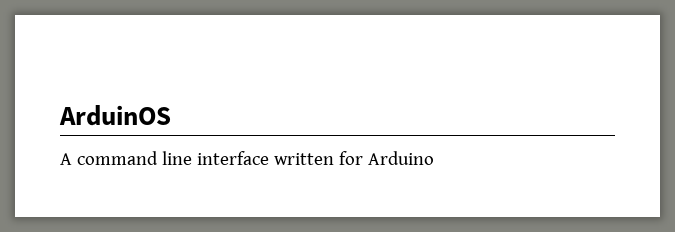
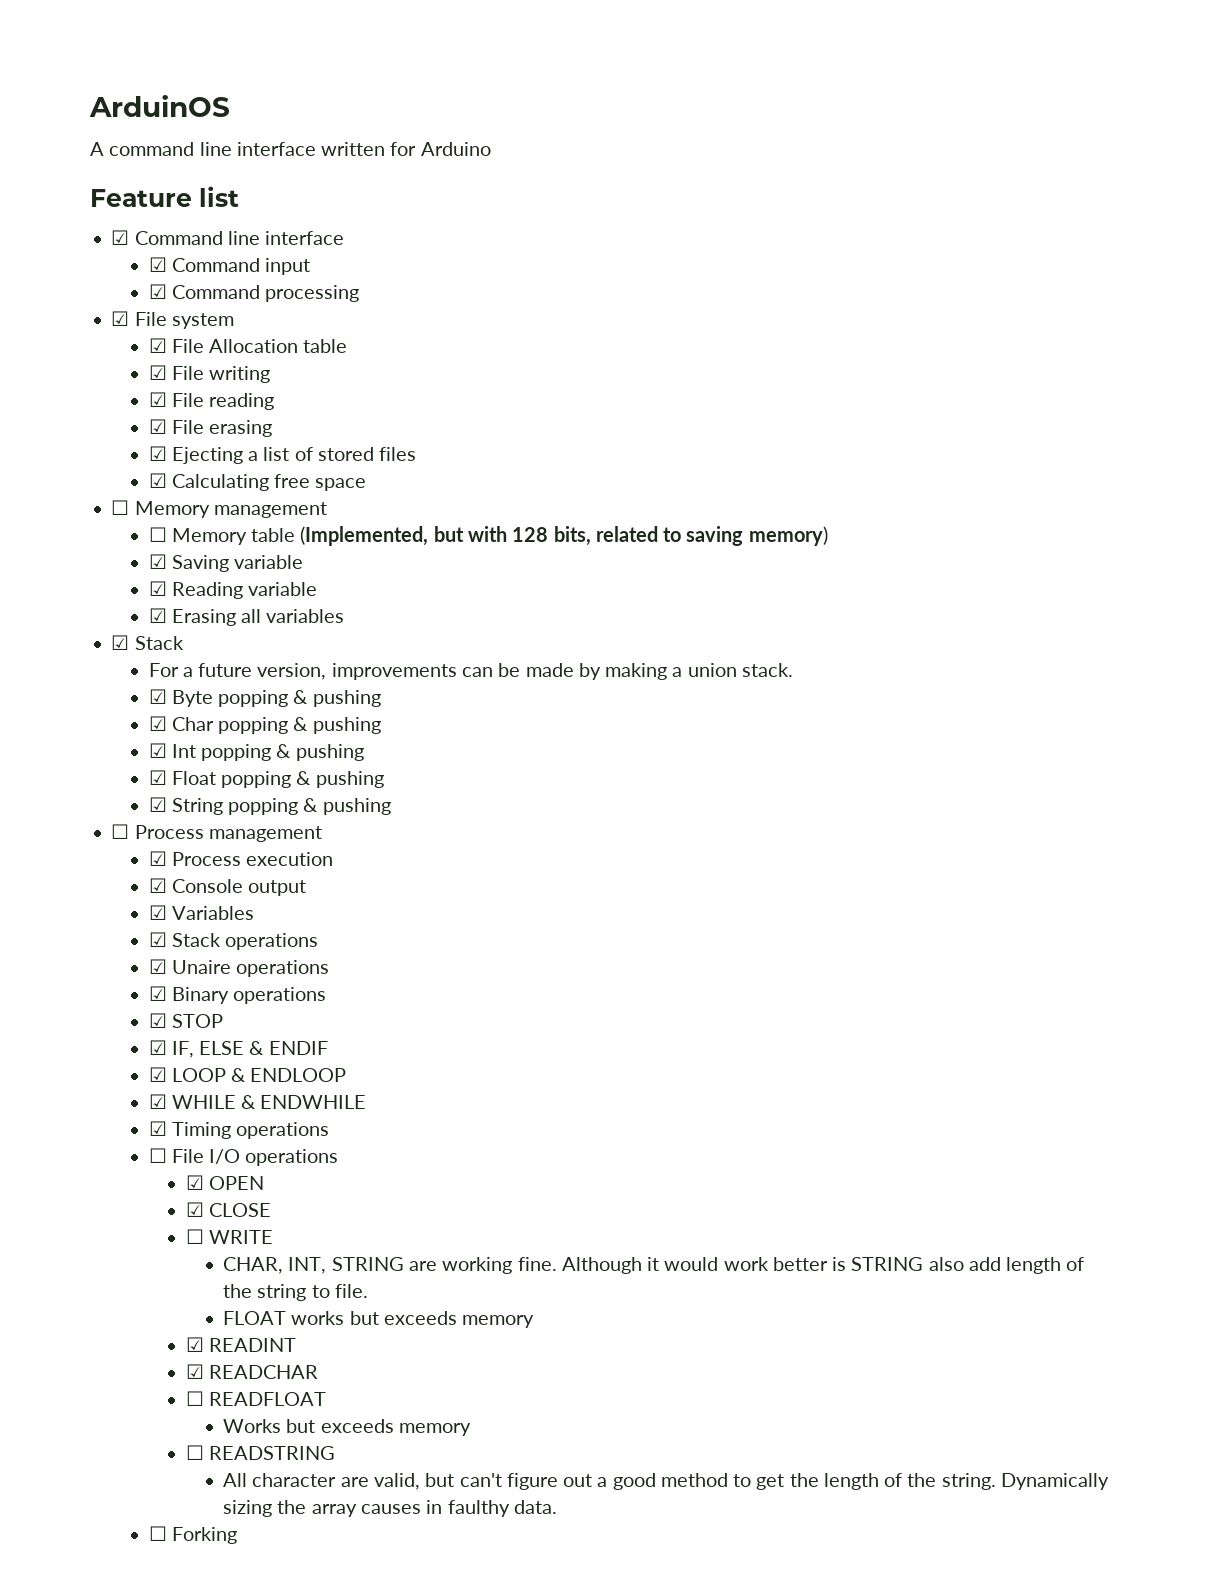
(434, 158) none -> [90,186,239,207] [111,230,345,245] [148,257,311,275] [148,284,360,302] [111,311,234,329] [148,338,348,353] [148,365,271,383] [148,392,275,410] [148,419,273,437] [148,446,417,464] [148,473,367,491] [111,500,327,518] [148,526,828,546] [148,554,304,572] [148,581,318,599] [148,608,345,626] [111,635,184,650] [148,663,793,680] [148,689,381,707] [148,716,381,734] [148,743,364,761] [148,770,384,788] [148,797,391,815] [111,824,322,842] [148,851,334,866] [148,878,307,896] [148,905,254,920] [148,932,319,950] [148,959,330,977] [148,986,327,1004] [148,1013,223,1028] [148,1040,328,1058] [148,1067,347,1082] [148,1094,367,1109] [148,1121,330,1139] [148,1148,339,1166] [185,1175,265,1190] [185,1202,272,1217] [185,1229,274,1244] [223,1257,1085,1274] [223,1284,368,1301] [223,1311,535,1328] [185,1337,297,1352] [185,1364,319,1379] [185,1391,327,1406] [223,1419,471,1436] [185,1445,336,1460] [223,1473,1109,1490] [223,1500,557,1517] [148,1526,237,1544] // Feature list // ☑ Command line interface // ☑ Command input // ☑ Command processing // ☑ File system // ☑ File Allocation table // ☑ File writing // ☑ File reading // ☑ File erasing // ☑ Ejecting a list of stored files // ☑ Calculating free space // ☐ Memory management // ☐ Memory table (Implemented, but with 128 bits, related to saving memory) // ☑ Saving variable // ☑ Reading variable // ☑ Erasing all variables // ☑ Stack // For a future version, improvements can be made by making a union stack. // ☑ Byte popping & pushing // ☑ Char popping & pushing // ☑ Int popping & pushing // ☑ Float popping & pushing // ☑ String popping & pushing // ☐ Process management // ☑ Process execution // ☑ Console output // ☑ Variables // ☑ Stack operations // ☑ Unaire operations // ☑ Binary operations // ☑ STOP // ☑ IF, ELSE & ENDIF // ☑ LOOP & ENDLOOP // ☑ WHILE & ENDWHILE // ☑ Timing operations // ☐ File I/O operations // ☑ OPEN // ☑ CLOSE // ☐ WRITE // CHAR, INT, STRING are working fine. Although it would work better is STRING also add length of the string to file. // FLOAT works but exceeds memory // ☑ READINT // ☑ READCHAR // ☐ READFLOAT // Works but exceeds memory // ☐ READSTRING // All character are valid, but can't figure out a good method to get the length of the string. Dynamically sizing the array causes in faulthy data. // ☐ Forking

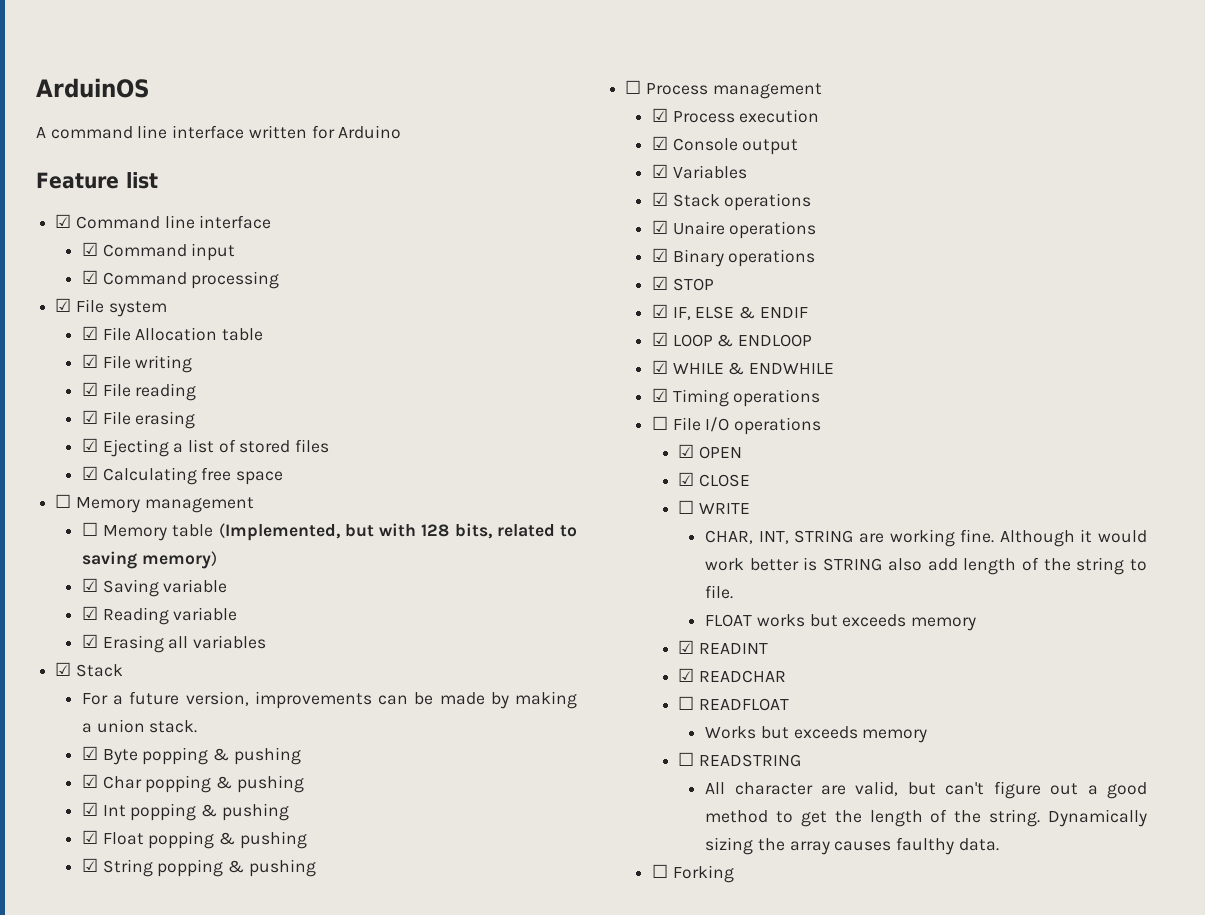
[426,1500,443,1514] in -> (892, 846) none

